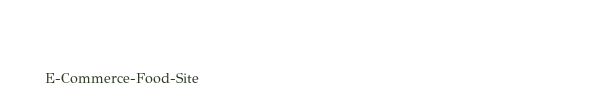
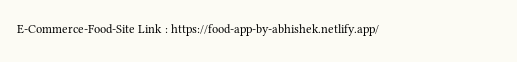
(199, 78) none -> [138,24,380,36] Link : https://food-app-by-abhishek.netlify.app/

